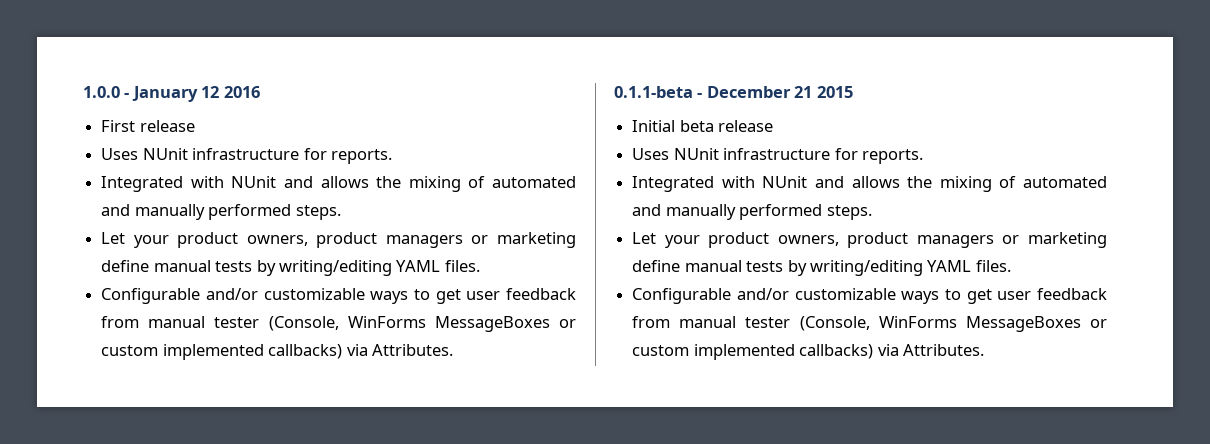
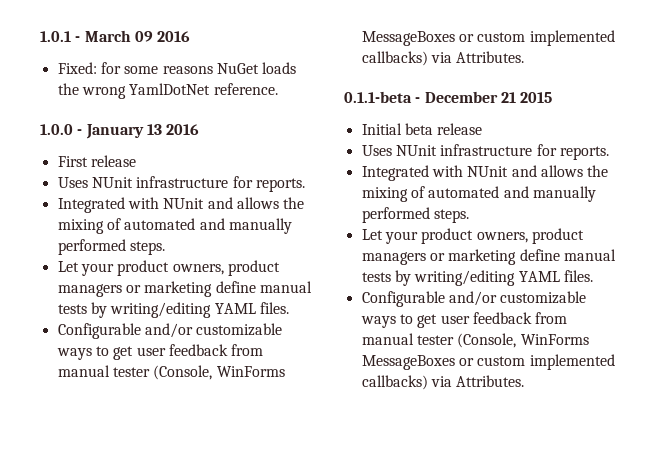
(83, 92) none -> [40,30,191,42] [57,62,297,74] [57,83,278,99] 1.0.1 - March 09 2016 // Fixed: for some reasons NuGet loads the wrong YamlDotNet reference. //
[201,86,220,98] 12 -> [146,124,162,135] 13

